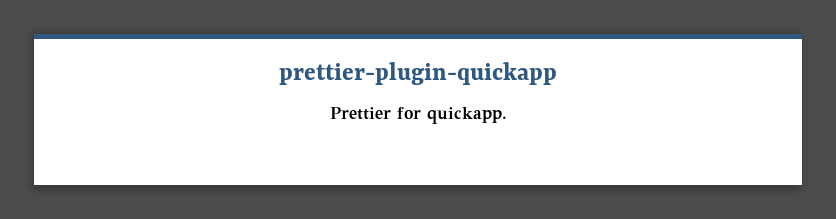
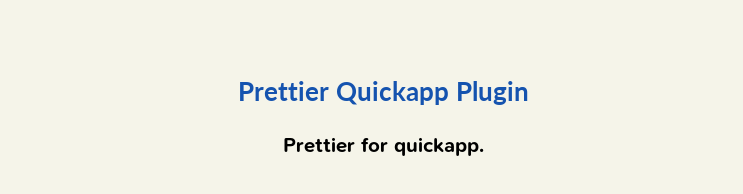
[279,62,557,85] prettier-plugin-quickapp -> [237,81,530,105] Prettier Quickapp Plugin

